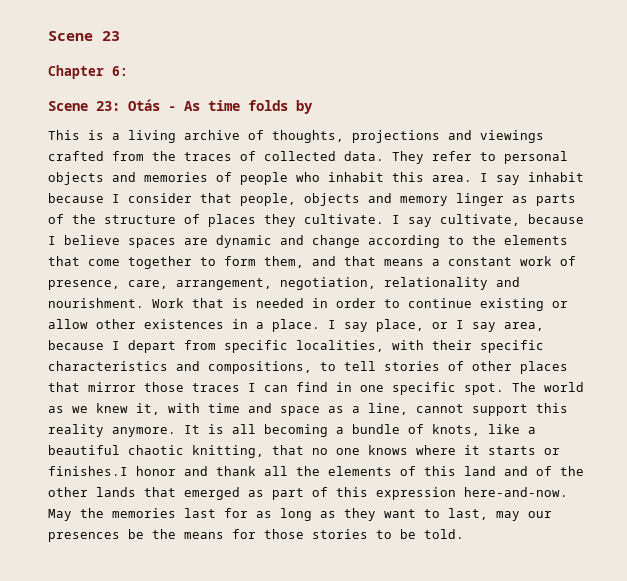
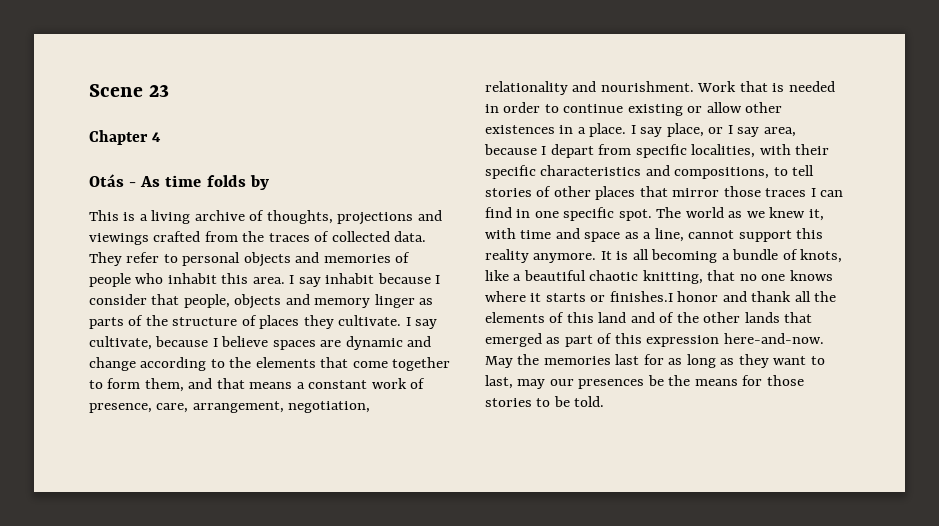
[112,66,128,76] [48,101,120,111] 6: // Scene 23: -> [151,132,161,142] 4 //

